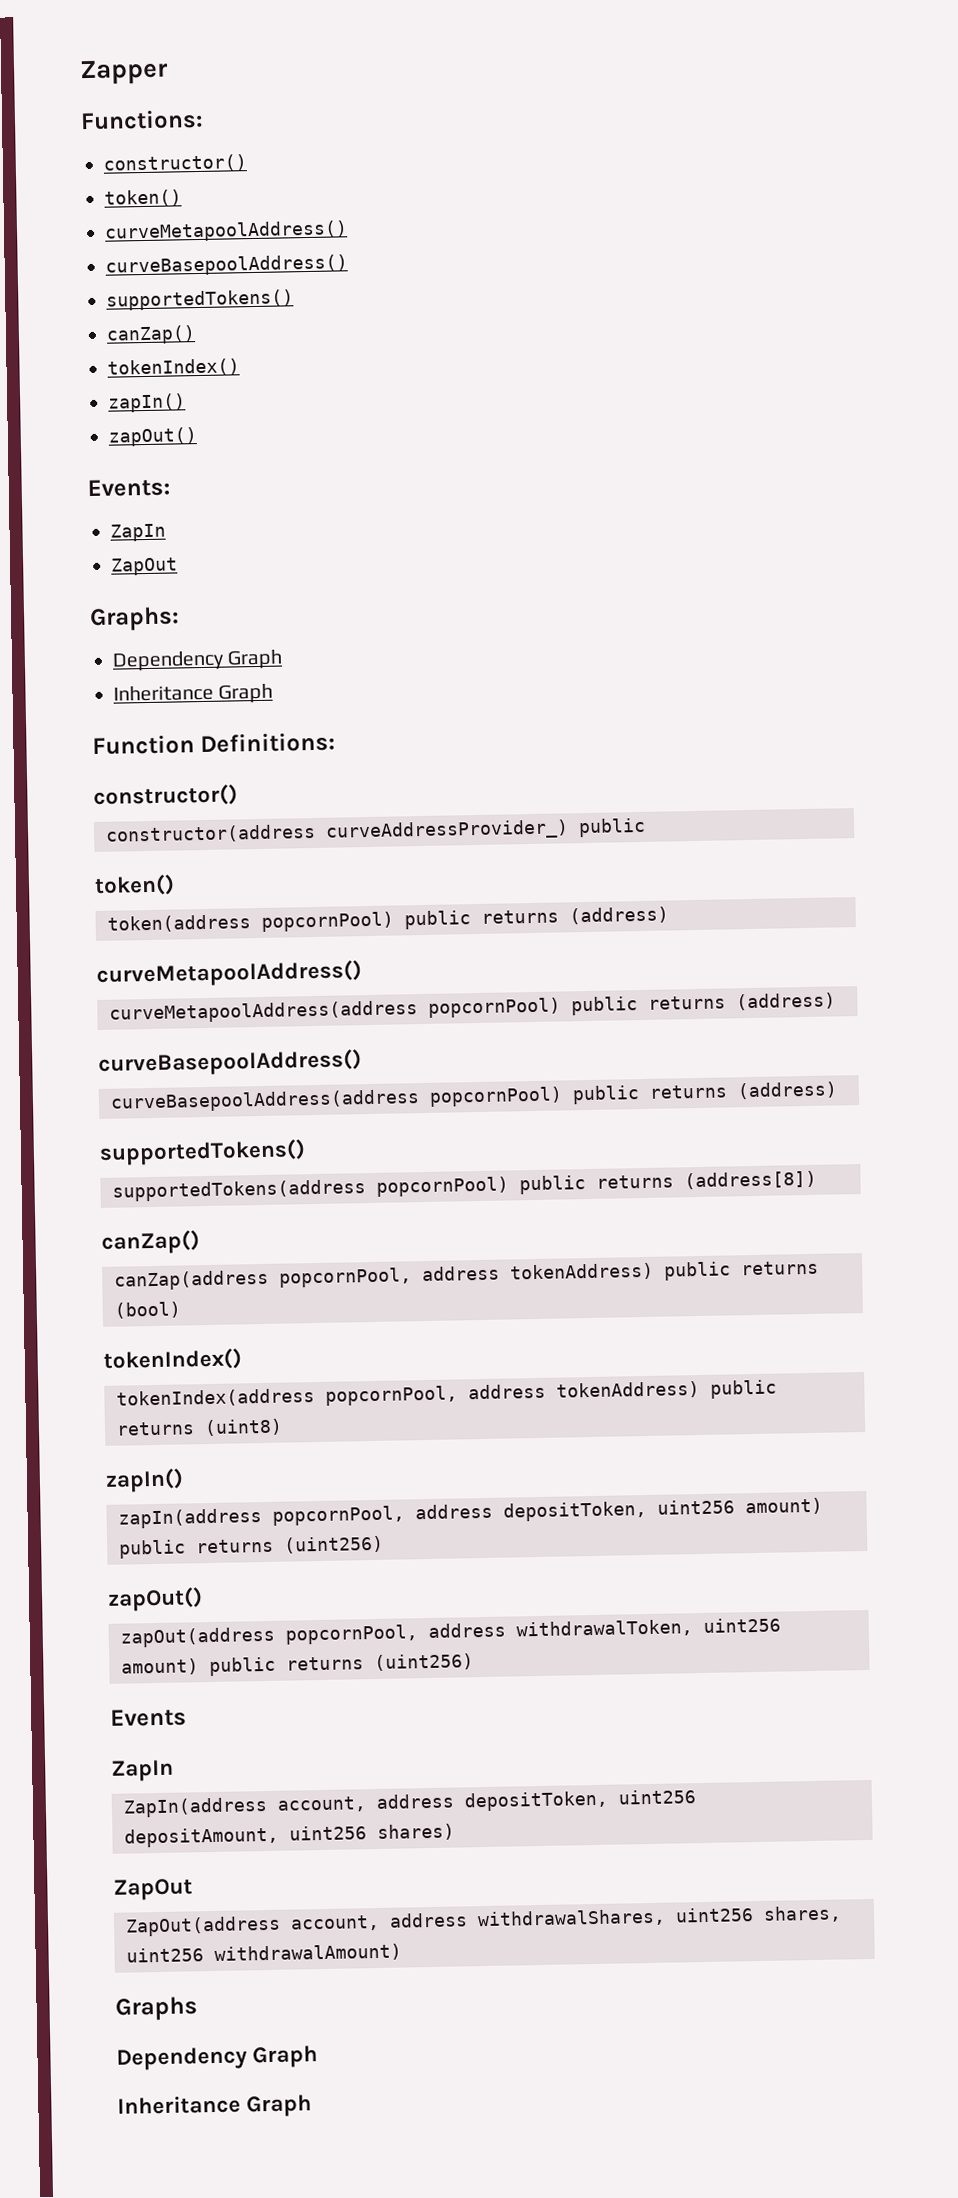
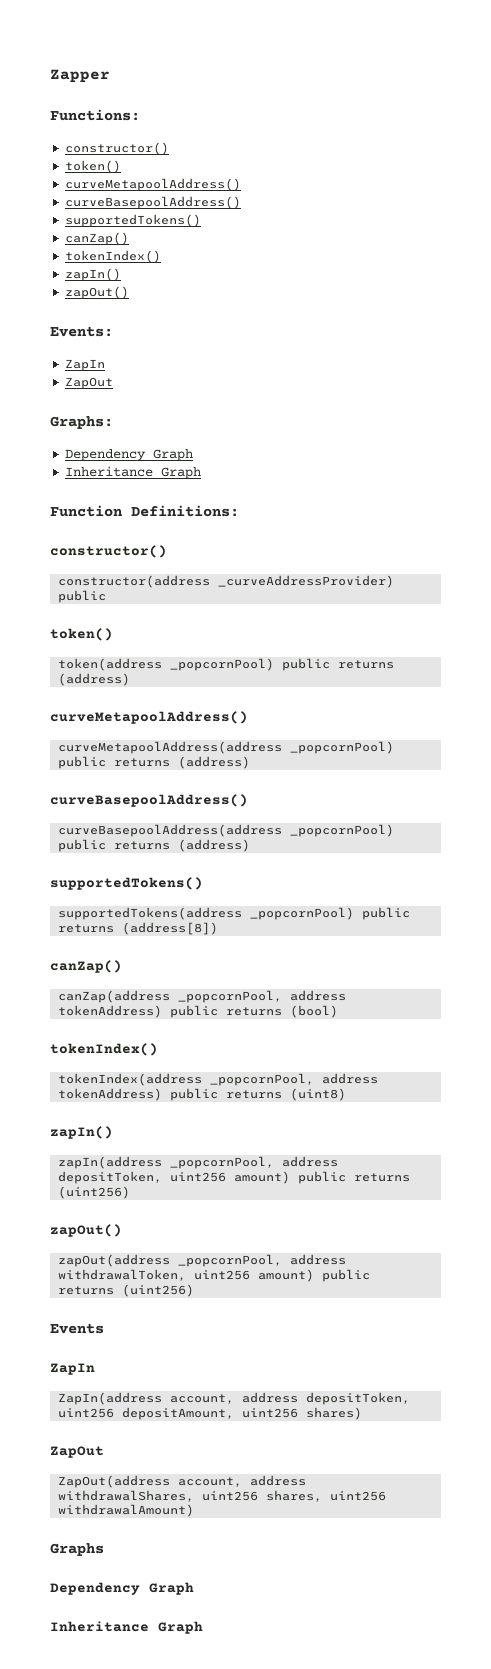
[325,819,569,842] curveAddressProvider_) -> [218,575,395,588] _curveAddressProvider)
[261,911,394,932] popcornPool) -> [170,658,275,671] _popcornPool)
[428,997,561,1018] popcornPool) -> [290,741,395,754] _popcornPool)
[429,1086,563,1107] popcornPool) -> [290,824,395,837] _popcornPool)
[376,1176,509,1197] popcornPool) -> [250,907,355,920] _popcornPool)
[279,1267,412,1288] popcornPool, -> [178,990,283,1003] _popcornPool,
[325,1385,458,1406] popcornPool, -> [210,1073,315,1086] _popcornPool,
[272,1505,405,1526] popcornPool, -> [170,1156,275,1169] _popcornPool,
[285,1624,418,1645] popcornPool, -> [178,1254,283,1267] _popcornPool,

